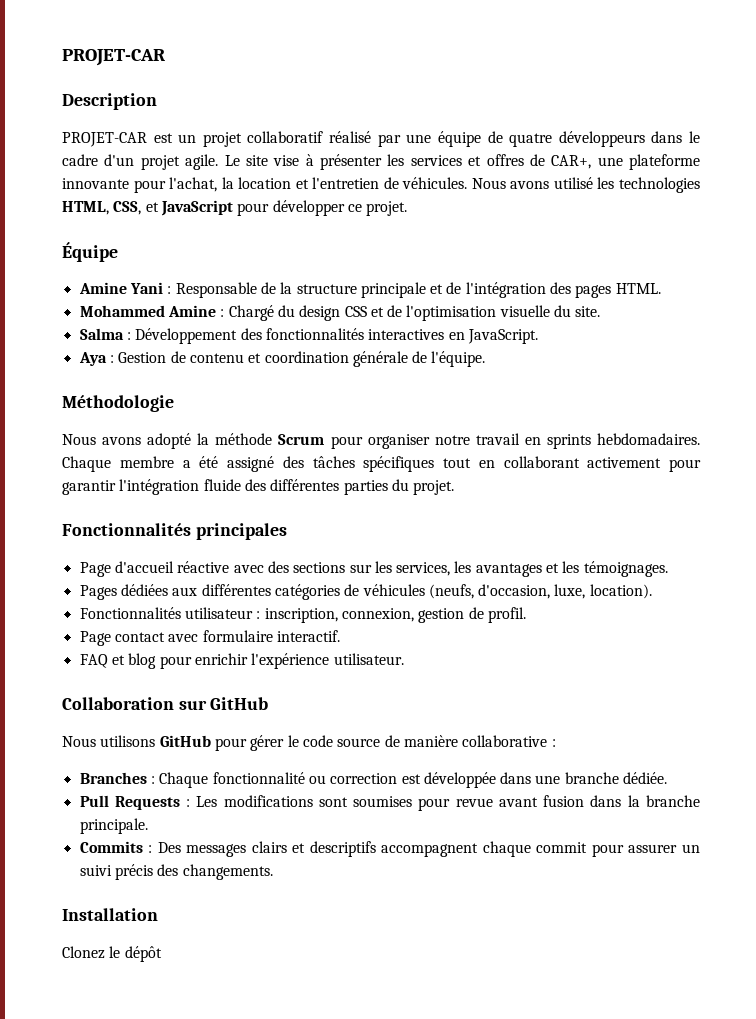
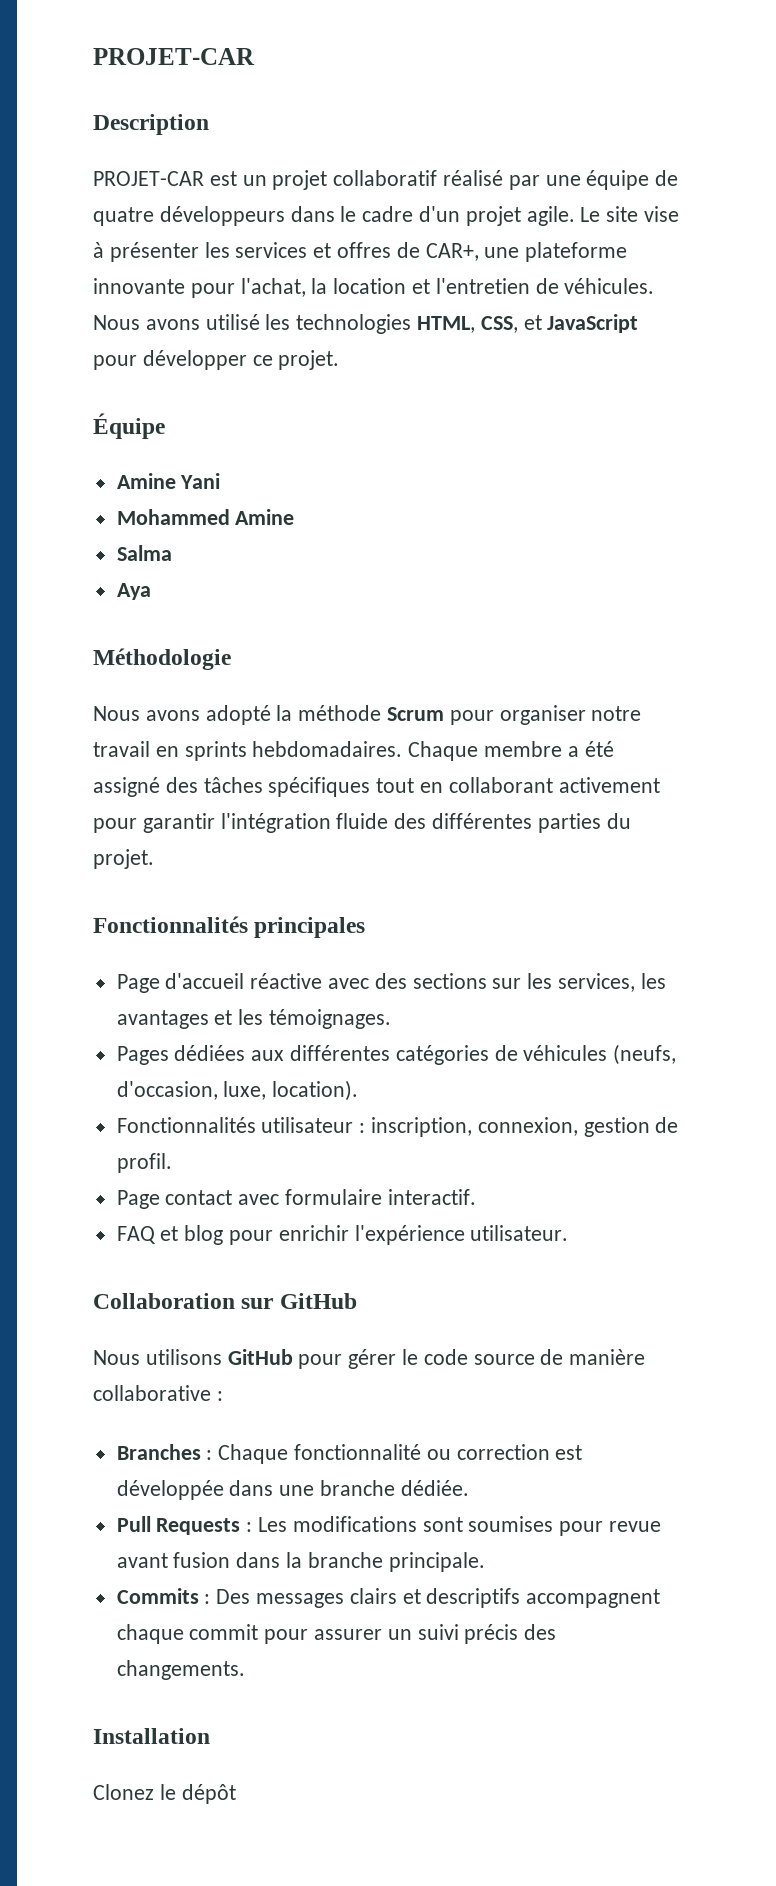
[167,282,661,298] [79,305,601,321] [79,328,538,344] [78,351,486,367] : Responsable de la structure principale et de l'intégration des pages HTML. // Mohammed Amine : Chargé du design CSS et de l'optimisation visuelle du site. // Salma : Développement des fonctionnalités interactives en JavaScript. // Aya : Gestion de contenu et coordination générale de l'équipe. -> [116,509,295,525] [116,545,172,561] [116,583,151,600] // Mohammed Amine // Salma // Aya

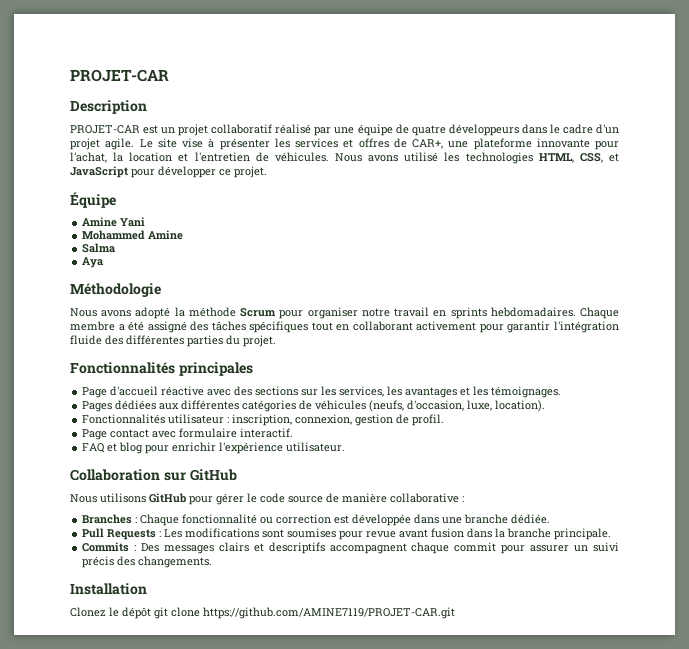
(236, 1794) none -> [154,607,455,619] git clone https://github.com/AMINE7119/PROJET-CAR.git

